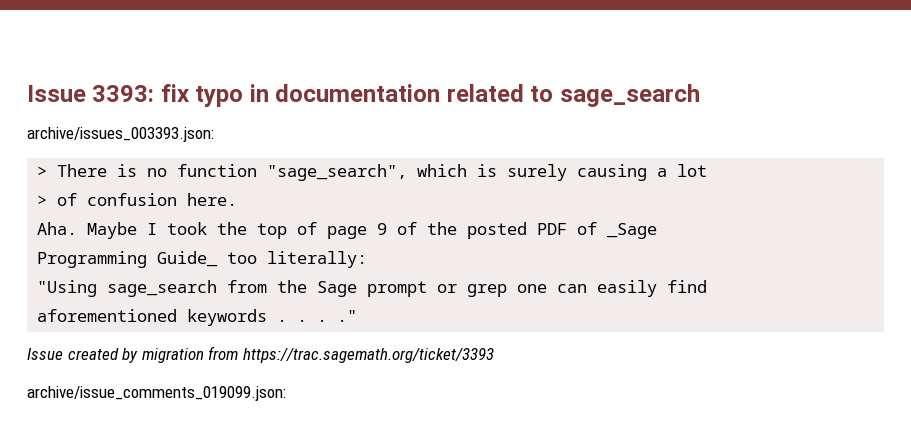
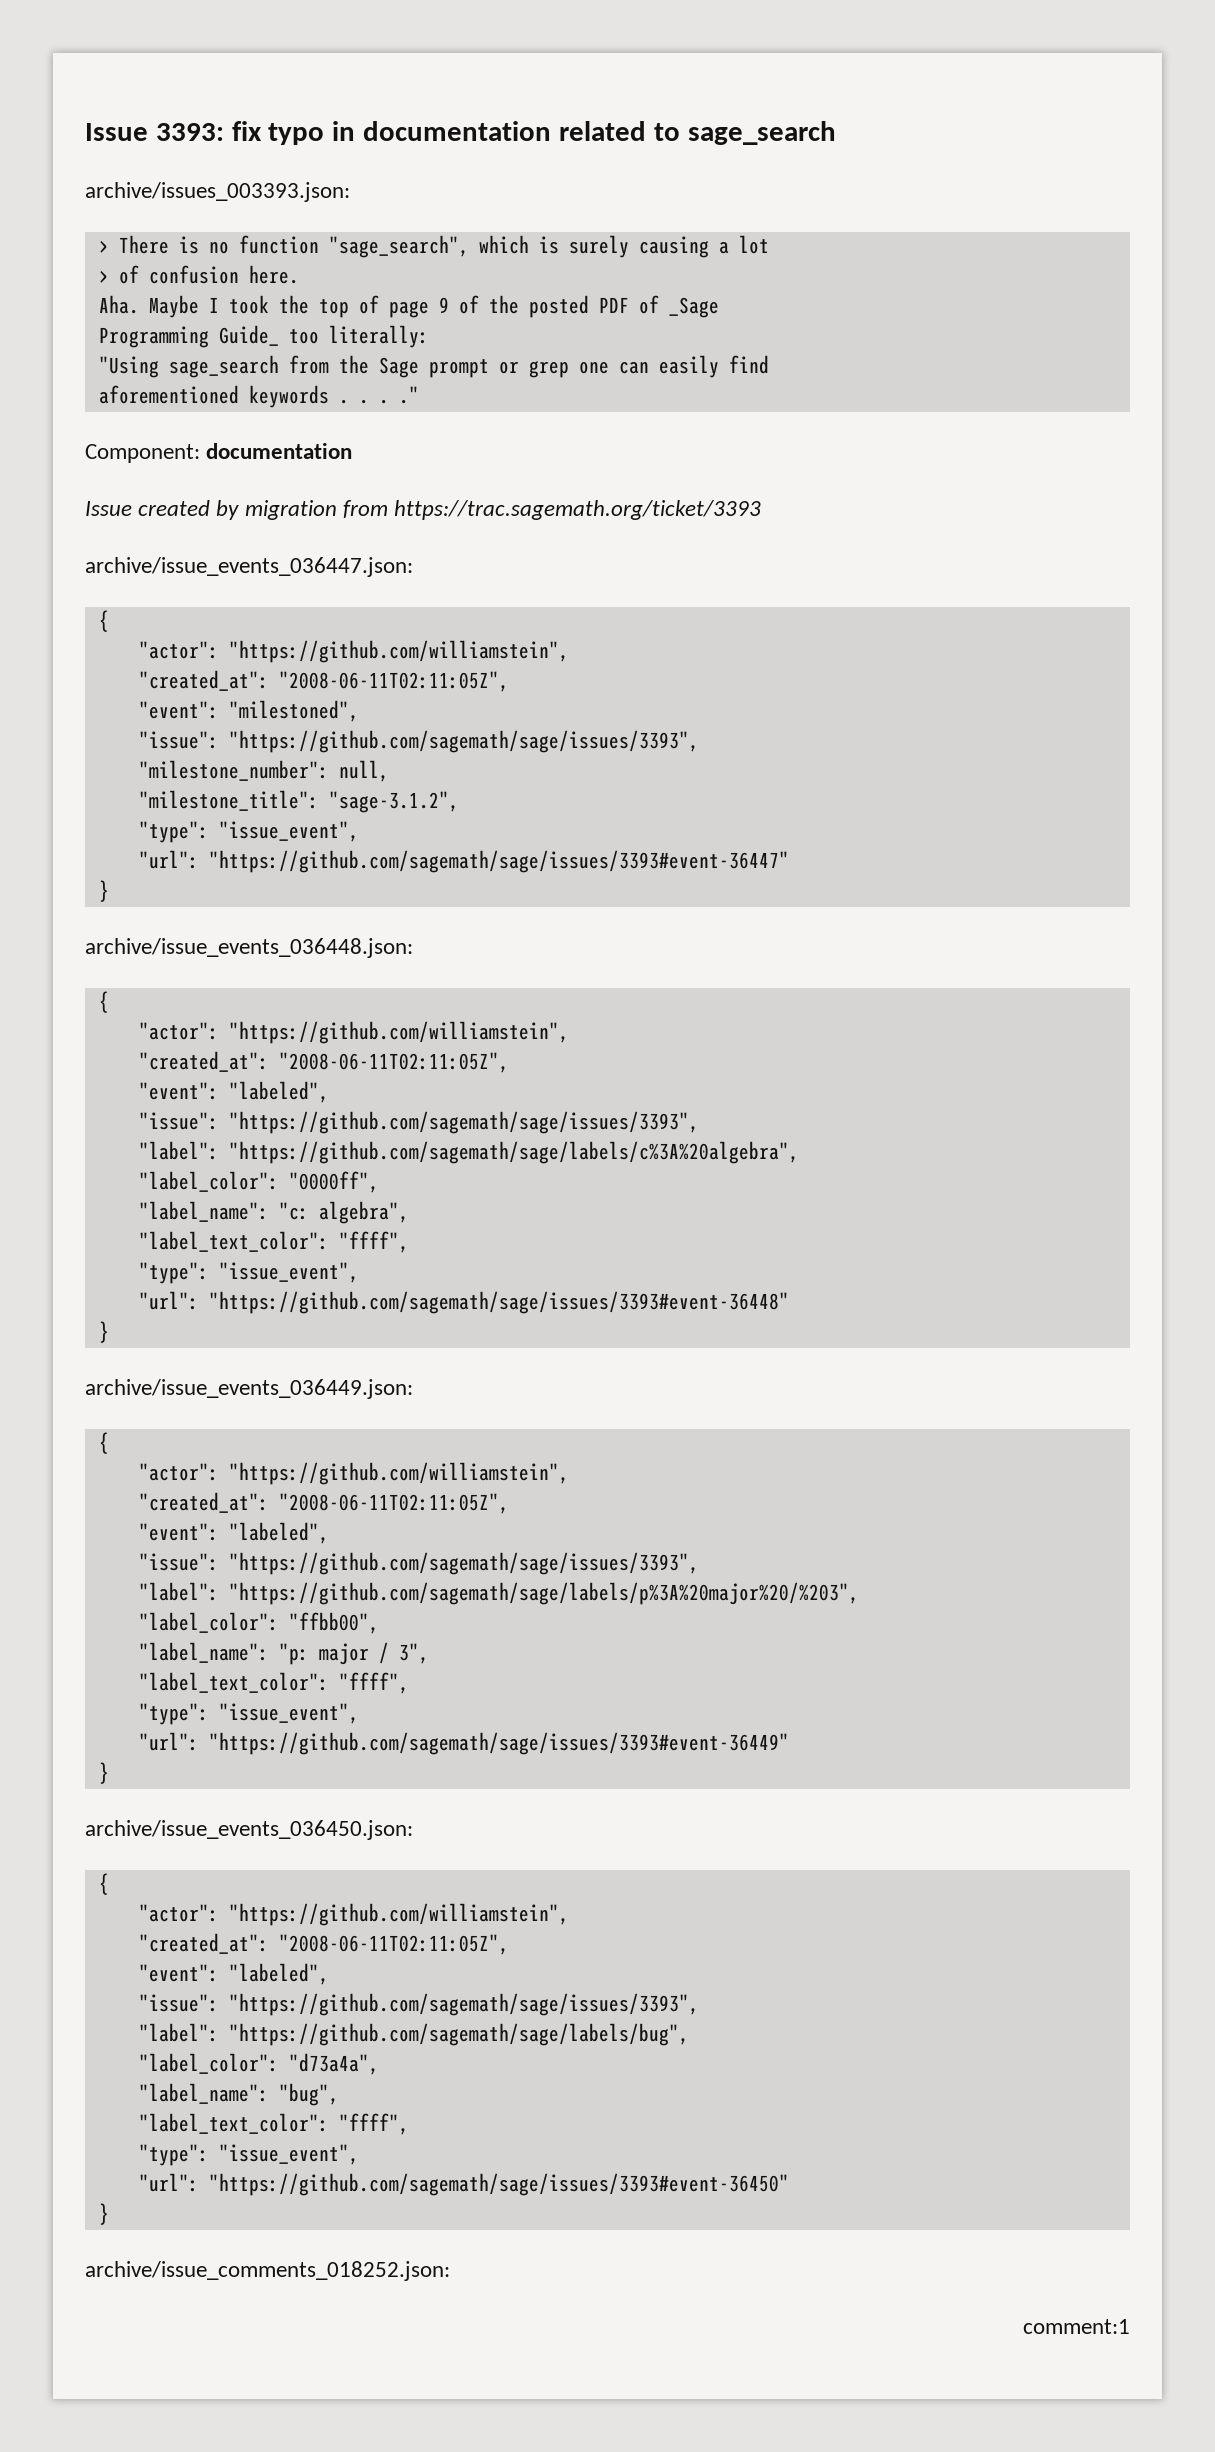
(358, 316) none -> [85,443,353,463] // Component: documentation
[27,386,286,401] archive/issue_comments_019099.json: -> [85,557,413,577] [98,610,109,632] [138,640,569,663] [138,670,509,692] [138,700,359,722] [138,730,699,753] [138,760,389,782] [138,790,459,813] [138,821,359,843] [138,850,789,873] [98,880,109,902] [85,938,413,958] [98,991,109,1013] [138,1021,569,1044] [138,1051,509,1073] [138,1081,329,1103] [138,1111,699,1134] [138,1141,799,1164] [138,1171,379,1193] [138,1201,409,1224] [138,1231,409,1253] [138,1262,359,1284] [138,1291,789,1314] [98,1321,109,1343] [85,1379,413,1399] [98,1432,109,1454] [138,1462,569,1485] [138,1492,509,1514] [138,1522,329,1544] [138,1552,699,1575] [138,1582,859,1605] [138,1612,379,1634] [138,1642,429,1665] [138,1672,409,1694] [138,1703,359,1725] [138,1732,789,1755] [98,1762,109,1784] [85,1820,413,1840] [98,1873,109,1895] [138,1903,569,1926] [138,1933,509,1955] [138,1963,329,1985] [138,1993,699,2016] [138,2023,689,2046] [138,2053,379,2075] [138,2083,339,2106] [138,2113,409,2135] [138,2144,359,2166] [138,2173,789,2196] [98,2203,109,2225] [85,2261,450,2281] [1023,2319,1130,2334] archive/issue_events_036447.json: // { // "actor": "https://github.com/williamstein", // "created_at": "2008-06-11T02:11:05Z", // "event": "milestoned", // "issue": "https://github.com/sagemath/sage/issues/3393", // "milestone_number": null, // "milestone_title": "sage-3.1.2", // "type": "issue_event", // "url": "https://github.com/sagemath/sage/issues/3393#event-36447" // } // archive/issue_events_036448.json: // { // "actor": "https://github.com/williamstein", // "created_at": "2008-06-11T02:11:05Z", // "event": "labeled", // "issue": "https://github.com/sagemath/sage/issues/3393", // "label": "https://github.com/sagemath/sage/labels/c%3A%20algebra", // "label_color": "0000ff", // "label_name": "c: algebra", // "label_text_color": "ffff", // "type": "issue_event", // "url": "https://github.com/sagemath/sage/issues/3393#event-36448" // } // archive/issue_events_036449.json: // { // "actor": "https://github.com/williamstein", // "created_at": "2008-06-11T02:11:05Z", // "event": "labeled", // "issue": "https://github.com/sagemath/sage/issues/3393", // "label": "https://github.com/sagemath/sage/labels/p%3A%20major%20/%203", // "label_color": "ffbb00", // "label_name": "p: major / 3", // "label_text_color": "ffff", // "type": "issue_event", // "url": "https://github.com/sagemath/sage/issues/3393#event-36449" // } // archive/issue_events_036450.json: // { // "actor": "https://github.com/williamstein", // "created_at": "2008-06-11T02:11:05Z", // "event": "labeled", // "issue": "https://github.com/sagemath/sage/issues/3393", // "label": "https://github.com/sagemath/sage/labels/bug", // "label_color": "d73a4a", // "label_name": "bug", // "label_text_color": "ffff", // "type": "issue_event", // "url": "https://github.com/sagemath/sage/issues/3393#event-36450" // } // archive/issue_comments_018252.json: // comment:1

